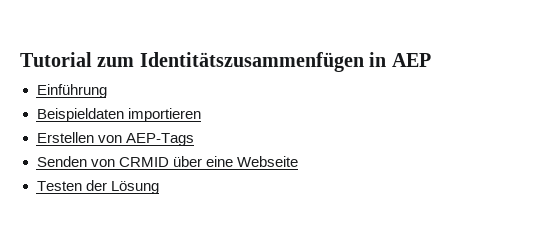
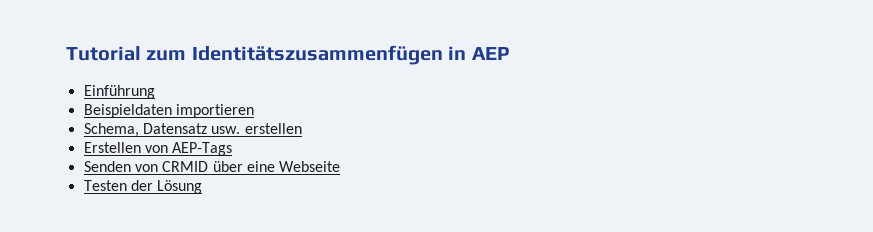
(201, 115) none -> [83,123,302,137] // Schema, Datensatz usw. erstellen

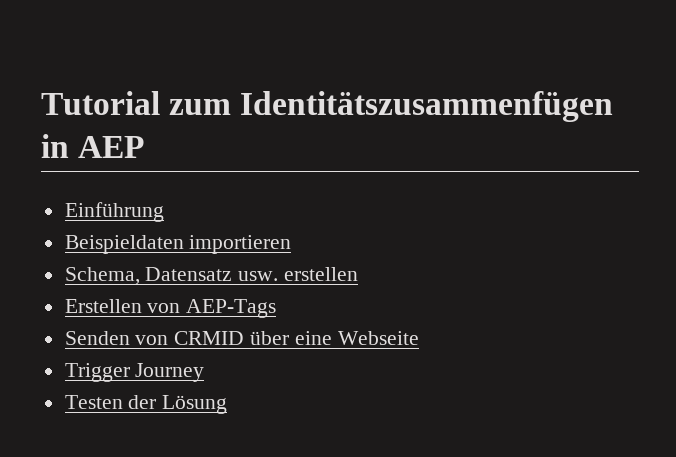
(341, 166) none -> [64,363,205,382] // Trigger Journey

